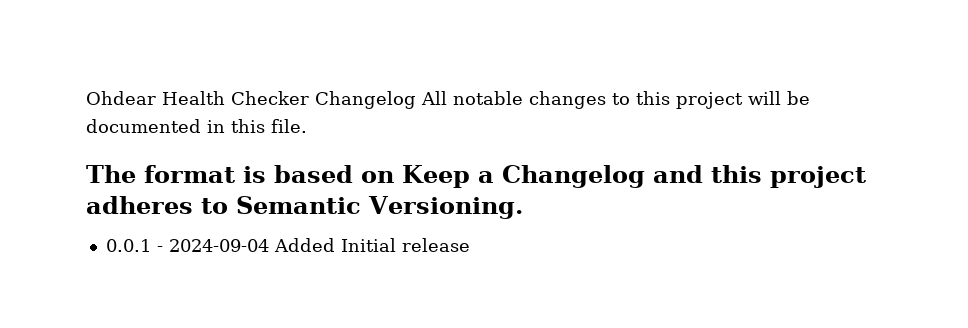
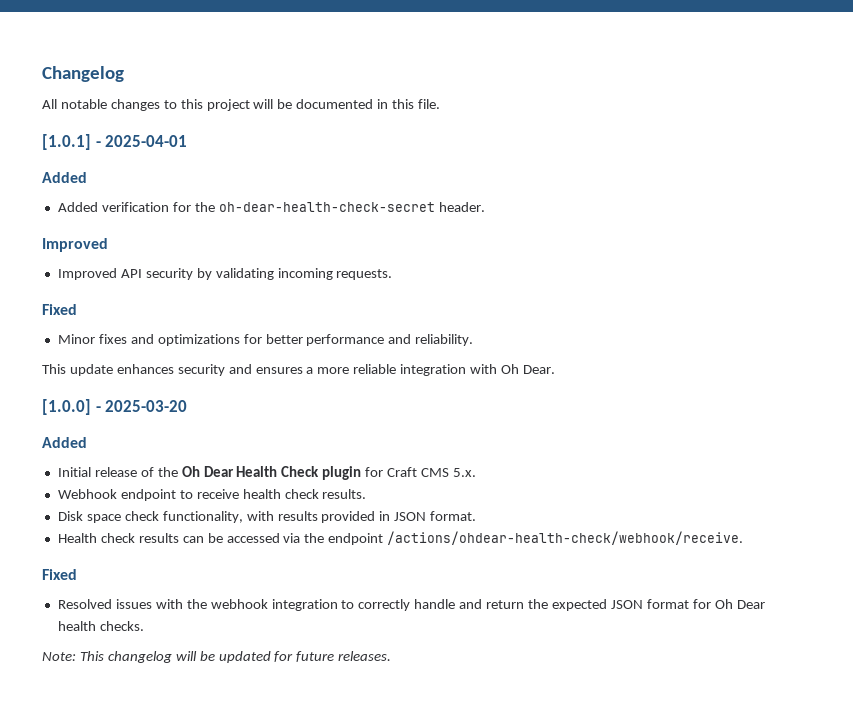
[86,91,416,109] Ohdear Health Checker Changelog -> [42,66,124,82] Changelog //
[86,165,866,188] [86,196,523,219] [105,238,335,252] The format is based on Keep a Changelog and this project adheres to Semantic Versioning. // 0.0.1 - 2024-09-04 Added -> [42,134,188,150] [42,172,87,183] [57,202,485,212] [42,238,108,252] [57,268,393,280] [42,304,77,315] [57,334,474,346] [42,364,555,376] [42,399,188,415] [42,437,87,448] [1.0.1] - 2025-04-01 // Added // Added verification for the oh-dear-health-check-secret header. // Improved // Improved API security by validating incoming requests. // Fixed // Minor fixes and optimizations for better performance and reliability. // This update enhances security and ensures a more reliable integration with Oh Dear. // [1.0.0] - 2025-03-20 // Added //
(470, 245) none -> [140,466,476,480] [57,489,367,501] [57,511,477,523] [57,531,744,545] [42,569,77,580] [57,599,765,611] [57,621,144,631] [42,651,392,663] of the Oh Dear Health Check plugin for Craft CMS 5.x. // Webhook endpoint to receive health check results. // Disk space check functionality, with results provided in JSON format. // Health check results can be accessed via the endpoint /actions/ohdear-health-check/webhook/receive. // Fixed // Resolved issues with the webhook integration to correctly handle and return the expected JSON format for Oh Dear health checks. // Note: This changelog will be updated for future releases.

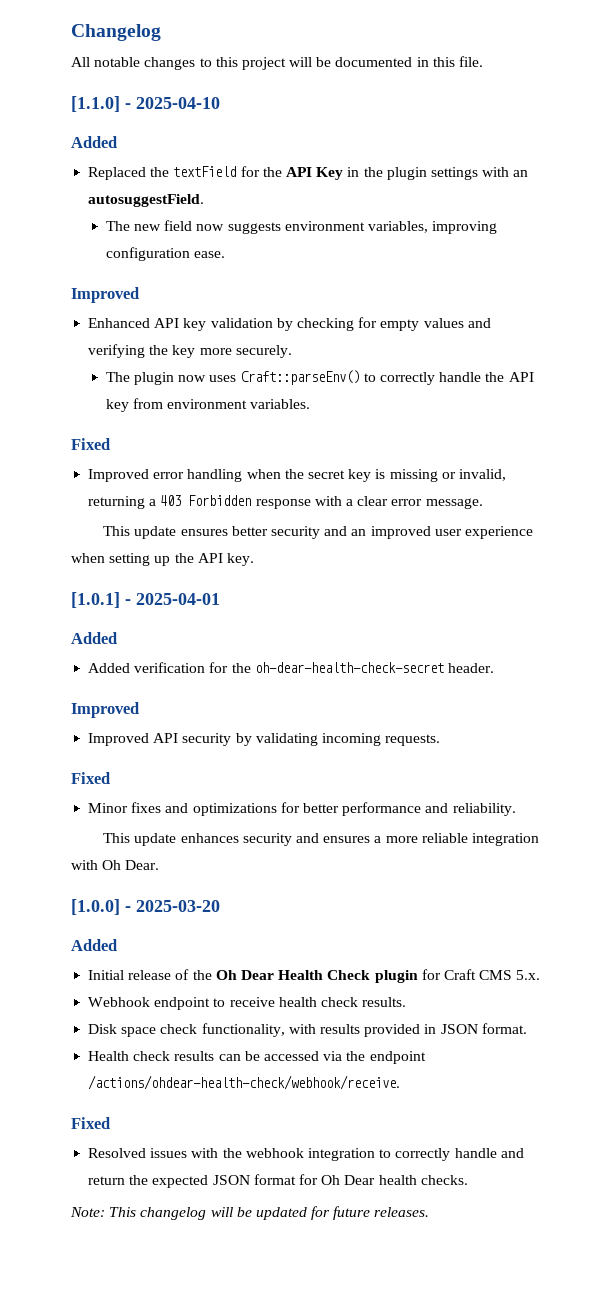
(441, 104) none -> [71,96,220,112] [71,136,117,148] [88,166,529,180] [88,194,205,207] [105,220,498,234] [105,247,226,261] [71,287,139,303] [88,317,491,331] [88,344,292,358] [105,370,534,385] [105,398,311,412] [71,438,110,450] [88,469,506,482] [88,495,483,509] [103,526,533,539] [71,553,254,566] // [1.1.0] - 2025-04-10 // Added // Replaced the textField for the API Key in the plugin settings with an autosuggestField. // The new field now suggests environment variables, improving configuration ease. // Improved // Enhanced API key validation by checking for empty values and verifying the key more securely. // The plugin now uses Craft::parseEnv() to correctly handle the API key from environment variables. // Fixed // Improved error handling when the secret key is missing or invalid, returning a 403 Forbidden response with a clear error message. // This update ensures better security and an improved user experience when setting up the API key.

